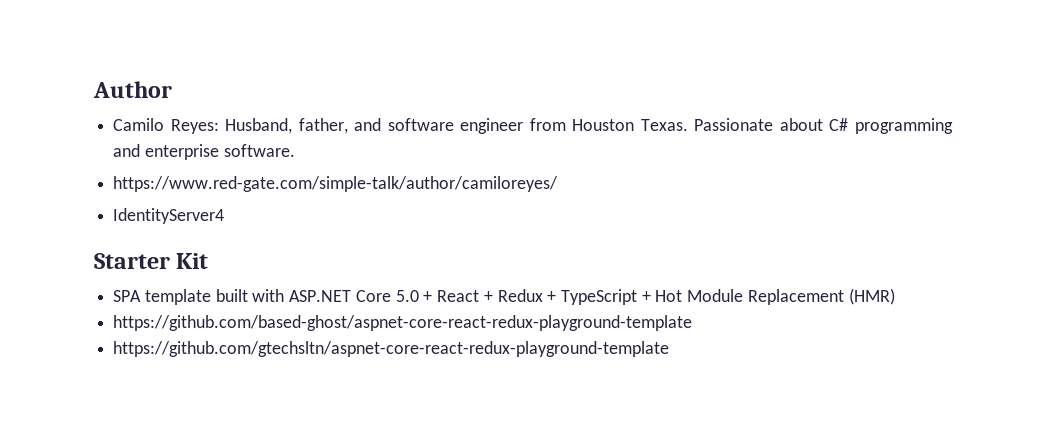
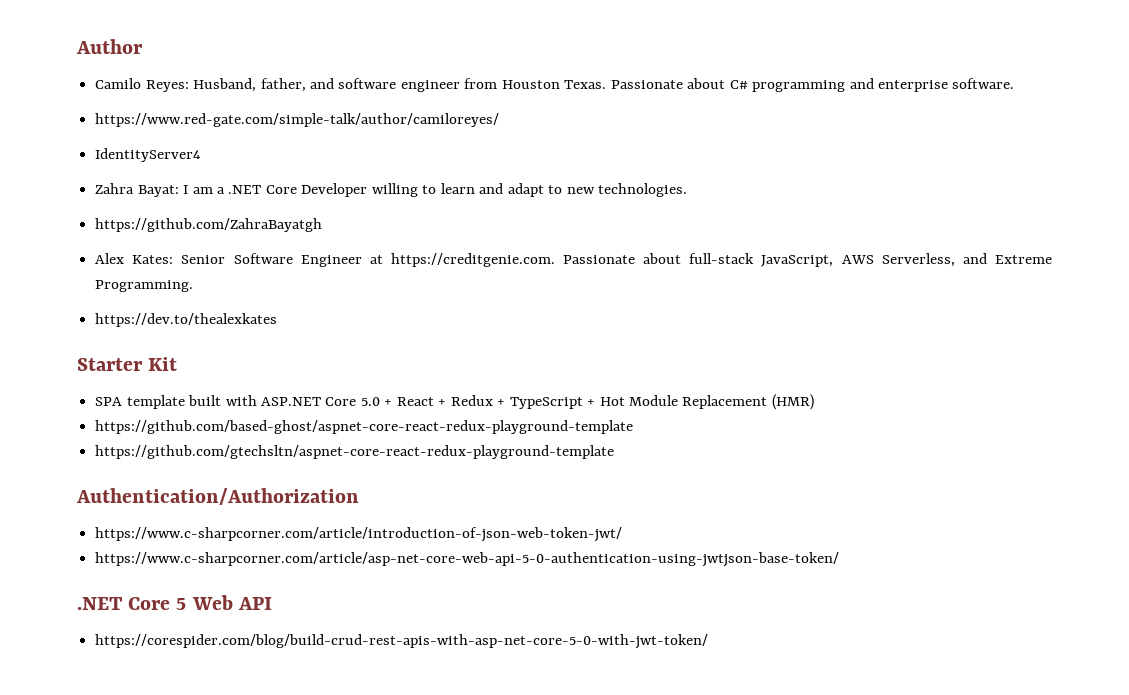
(225, 216) none -> [95,183,687,197] [95,218,323,232] [95,253,1052,267] [95,280,194,292] [95,313,278,327] // Zahra Bayat: I am a .NET Core Developer willing to learn and adapt to new technologies. // https://github.com/ZahraBayatgh // Alex Kates: Senior Software Engineer at https://creditgenie.com. Passionate about full-stack JavaScript, AWS Serverless, and Extreme Programming. // https://dev.to/thealexkates
(670, 349) none -> [76,488,359,505] [95,527,623,542] [95,552,840,567] [77,595,272,610] [95,634,709,649] // Authentication/Authorization // https://www.c-sharpcorner.com/article/introduction-of-json-web-token-jwt/ // https://www.c-sharpcorner.com/article/asp-net-core-web-api-5-0-authentication-using-jwtjson-base-token/ // .NET Core 5 Web API // https://corespider.com/blog/build-crud-rest-apis-with-asp-net-core-5-0-with-jwt-token/

